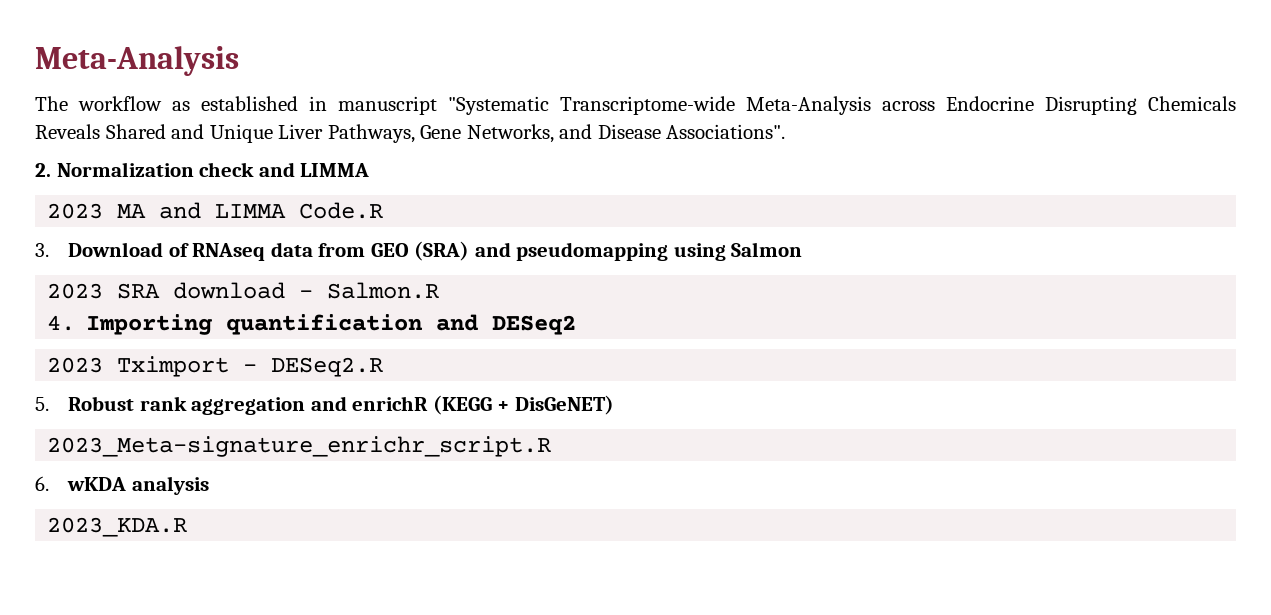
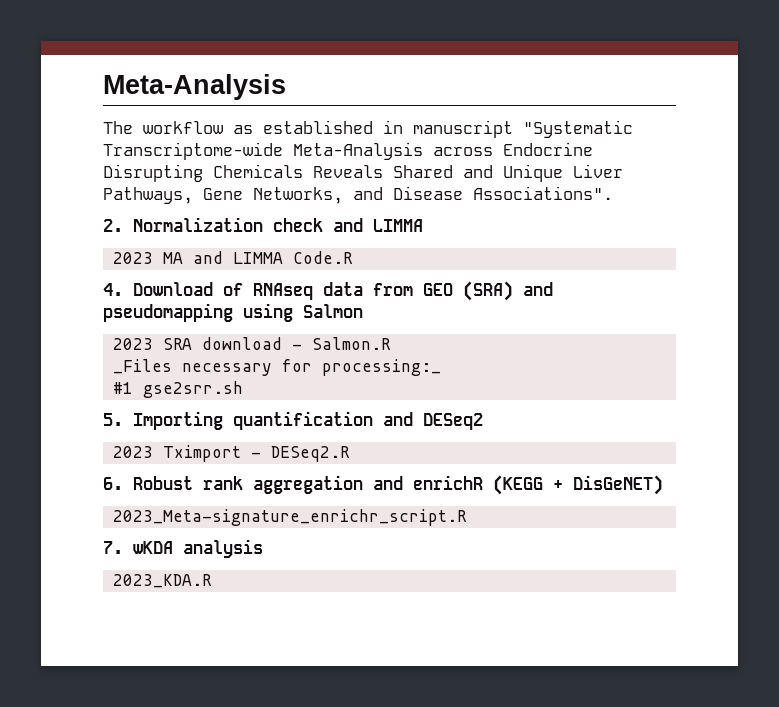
[35,243,49,257] 3. -> [103,283,123,296] 4.
[47,315,76,331] 4. -> [113,359,442,376] [113,381,244,398] [103,413,123,426] _Files necessary for processing:_ // #1 gse2srr.sh // 5.
[35,397,49,411] 5. -> [103,477,123,490] 6.
[35,476,49,491] 6. -> [103,541,123,554] 7.

